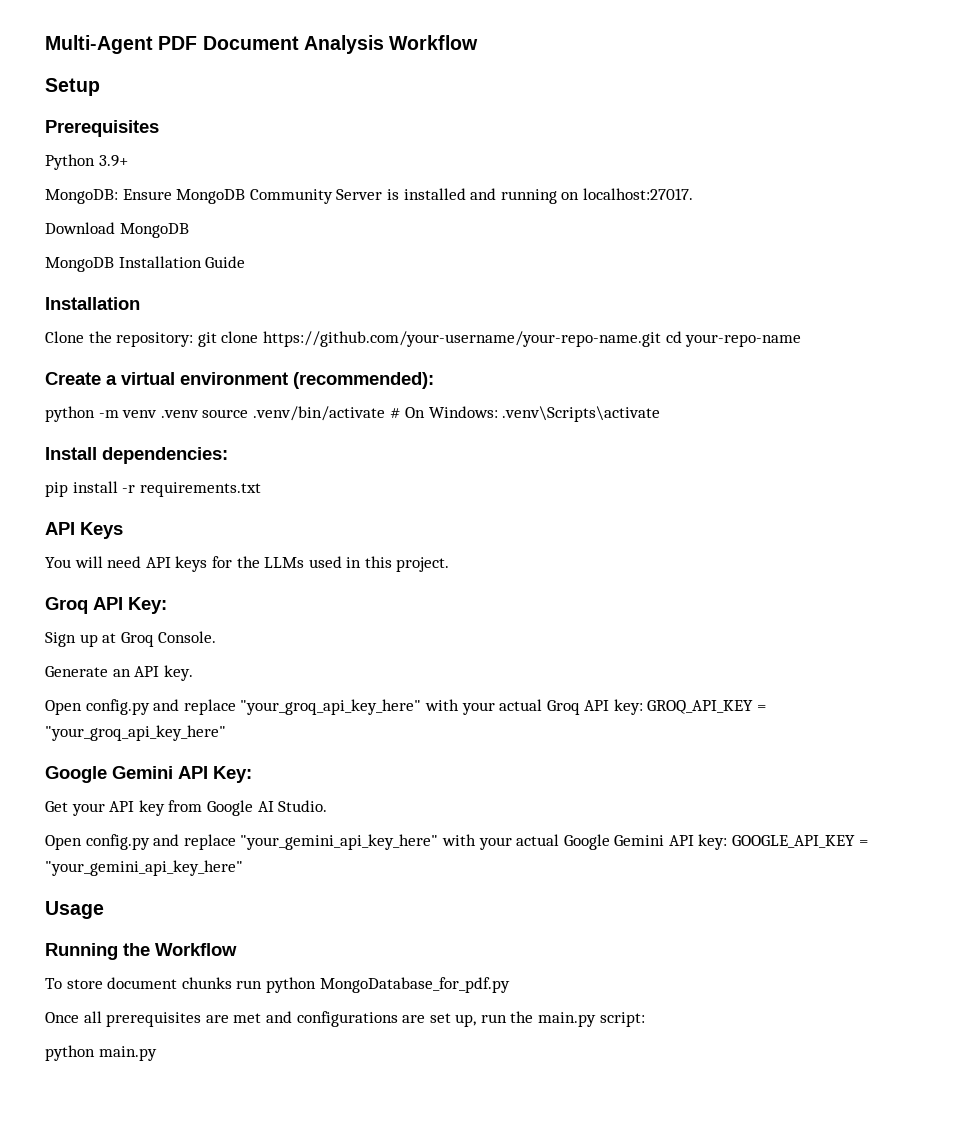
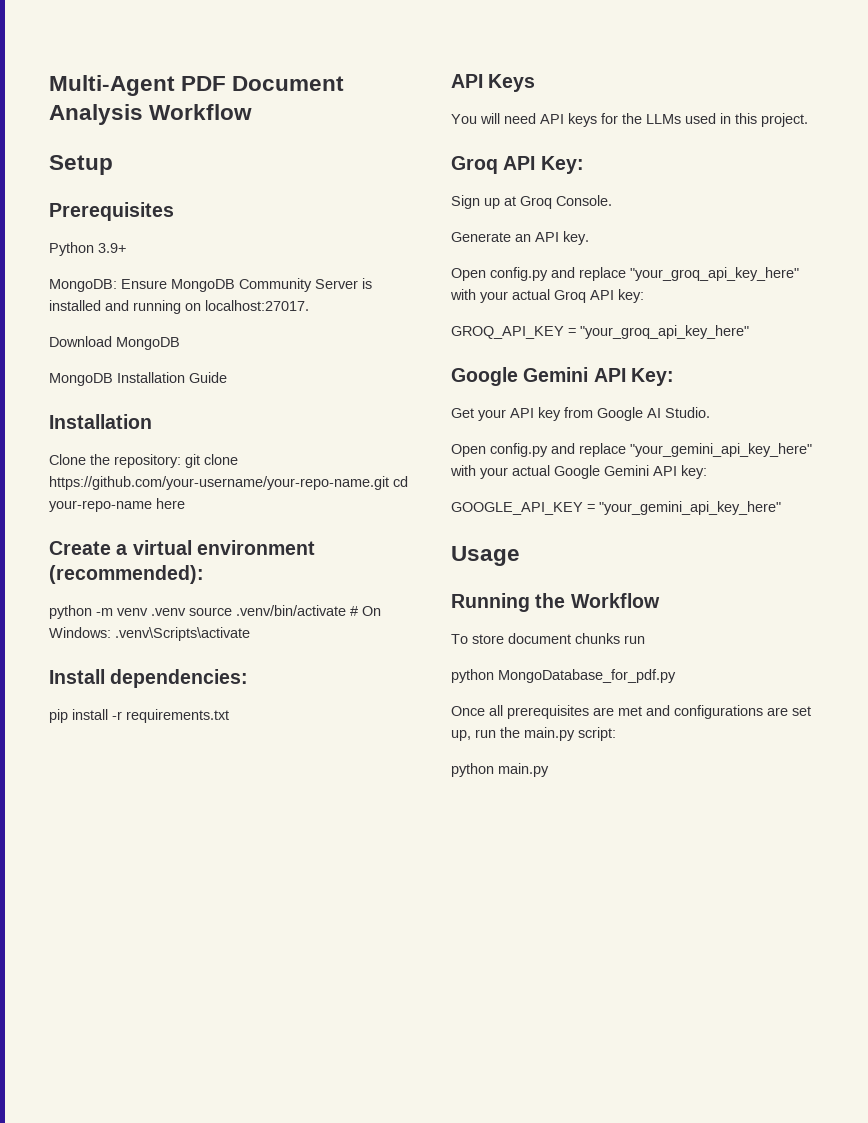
(802, 340) none -> [156,498,185,509] here
(643, 707) none -> (644, 296) //
(728, 842) none -> (707, 472) //
(263, 984) none -> (645, 639) //

